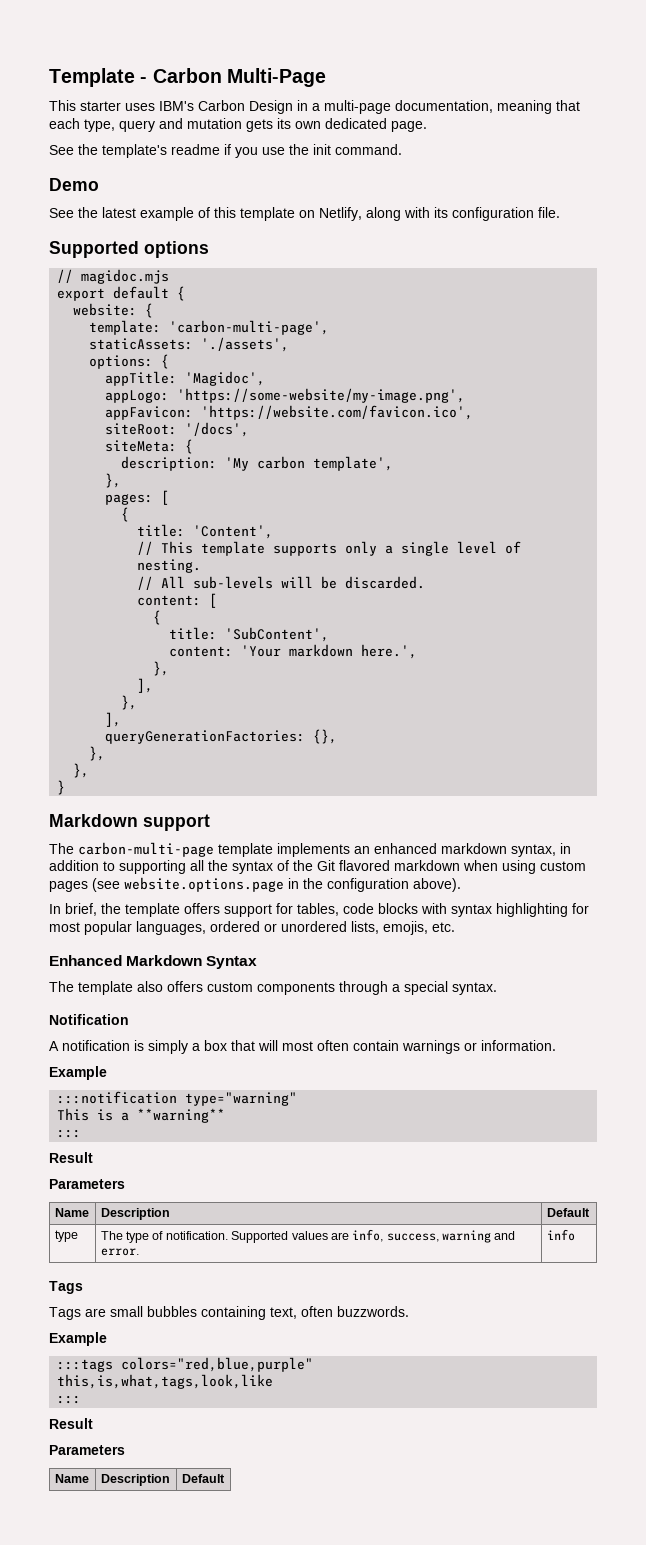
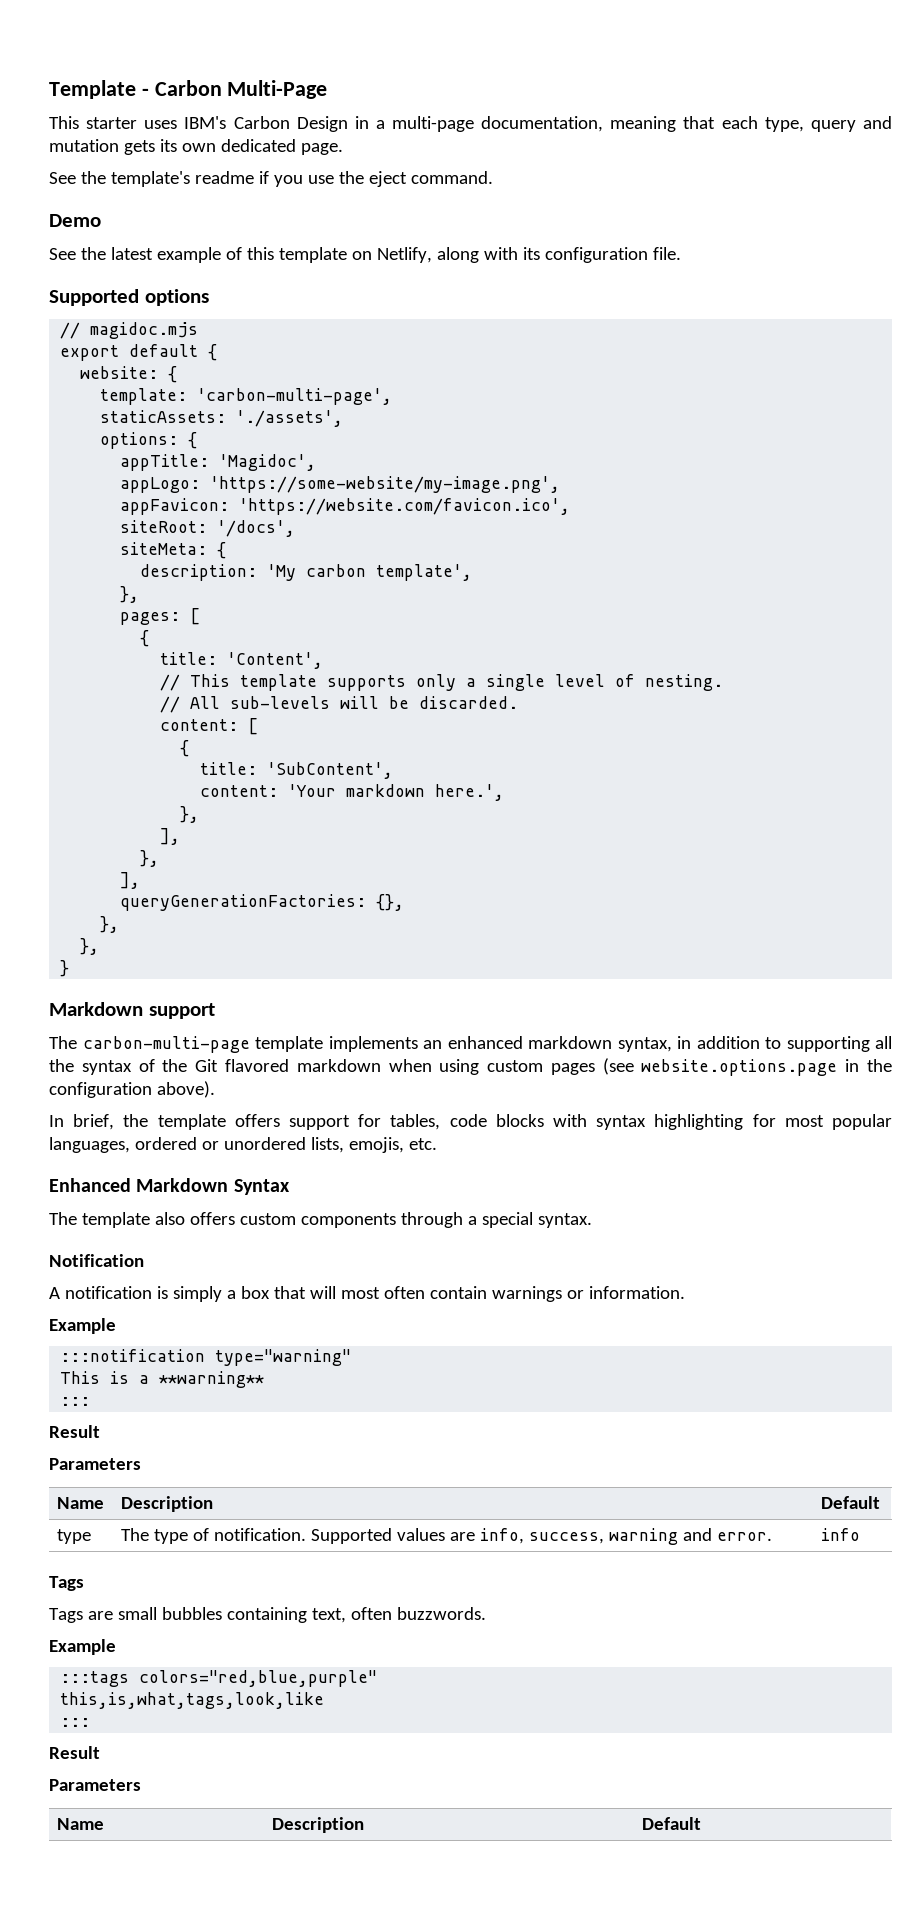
[313,144,331,155] init -> [368,171,407,187] eject

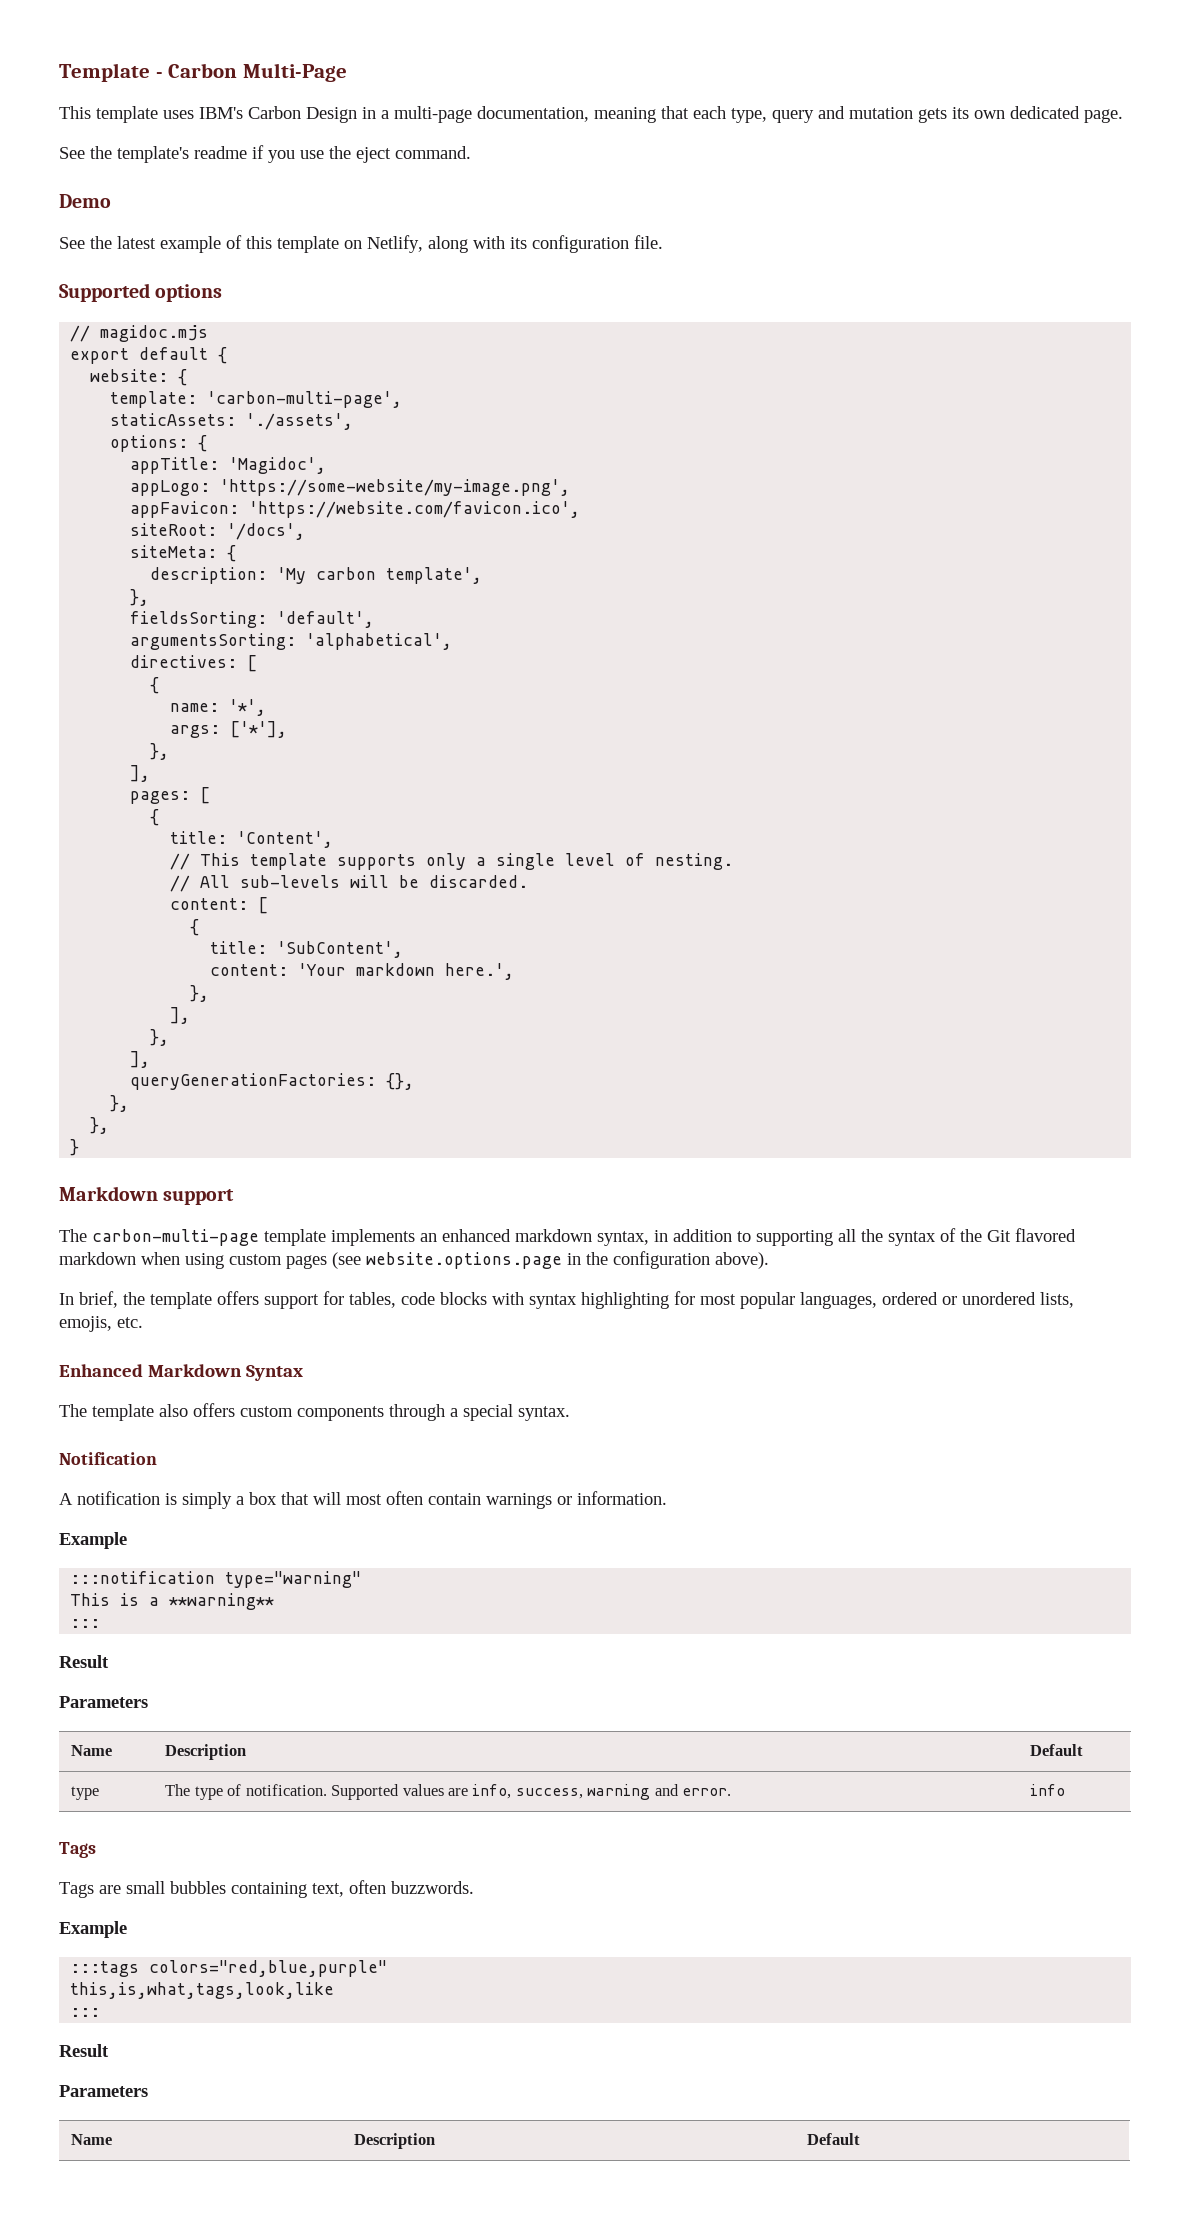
[86,117,138,129] starter -> [96,106,158,123] template
(140, 594) none -> [130,611,375,628] [130,633,453,650] [130,655,258,672] [150,677,160,694] [170,699,267,716] [170,721,288,738] [150,743,170,760] [130,765,151,782] // fieldsSorting: 'default', // argumentsSorting: 'alphabetical', // directives: [ // { // name: '*', // args: ['*'], // }, // ],

